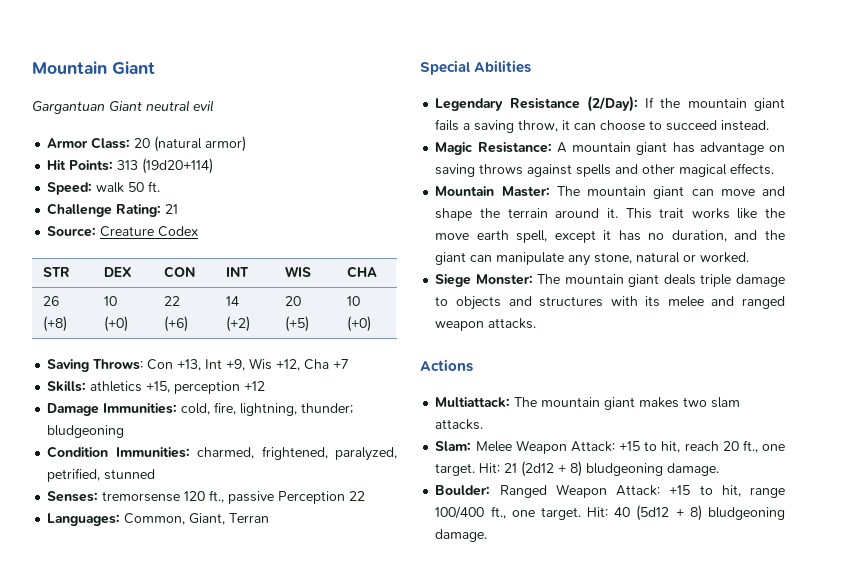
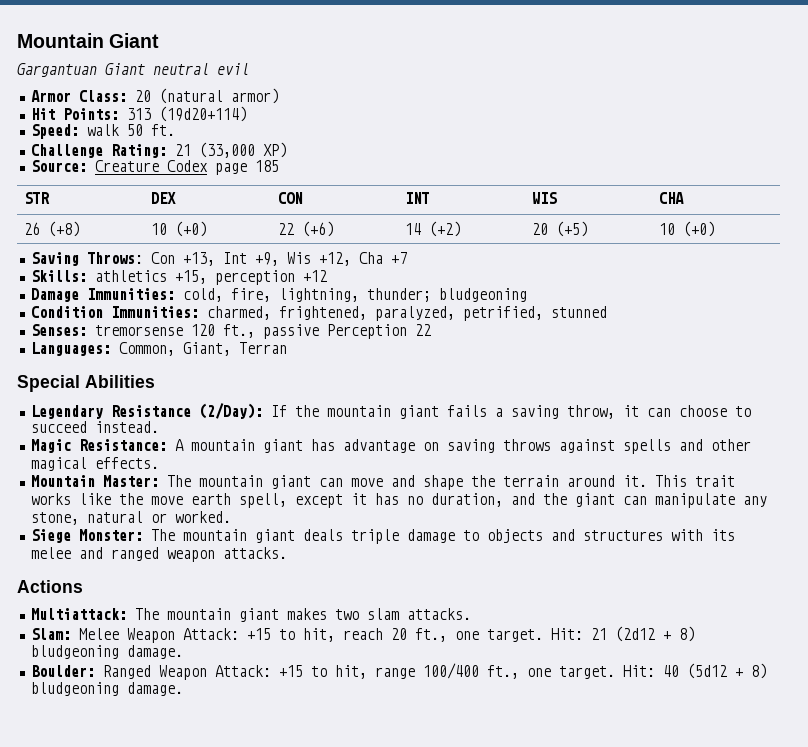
(179, 209) none -> [198,142,287,158] (33,000 XP)
(199, 231) none -> [214,160,279,175] page 185

